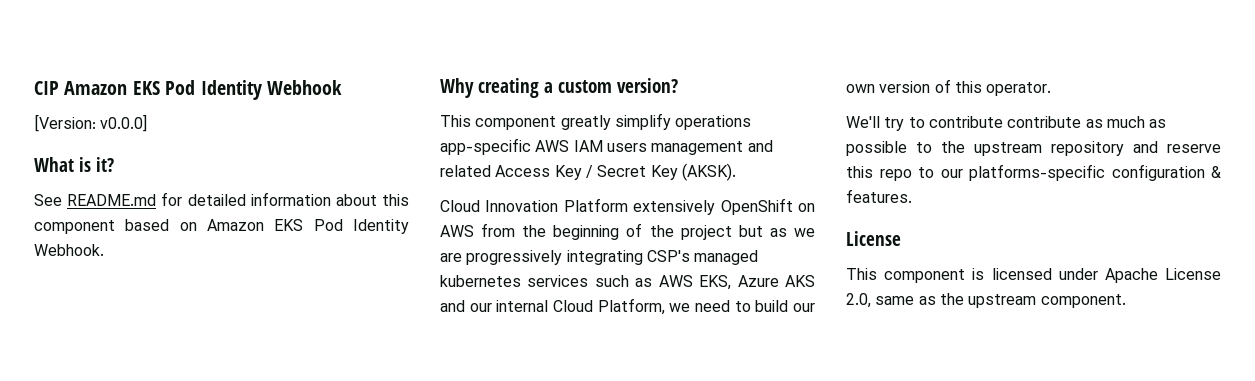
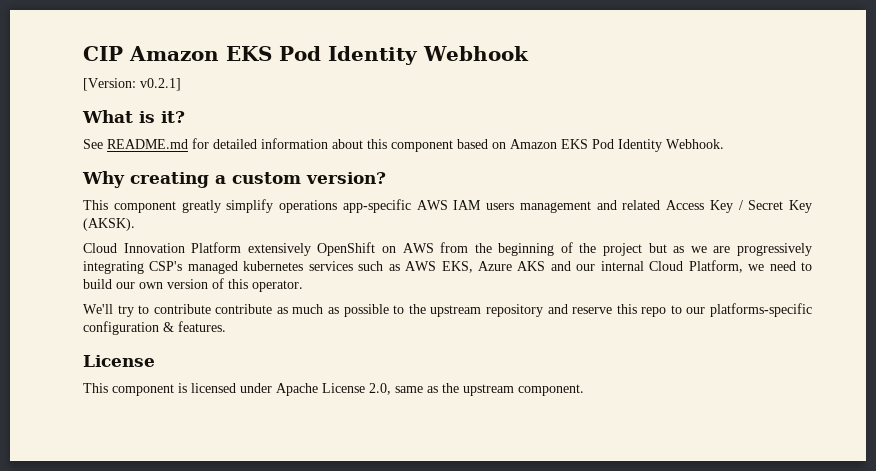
[100,114,148,132] v0.0.0] -> [140,78,181,91] v0.2.1]

